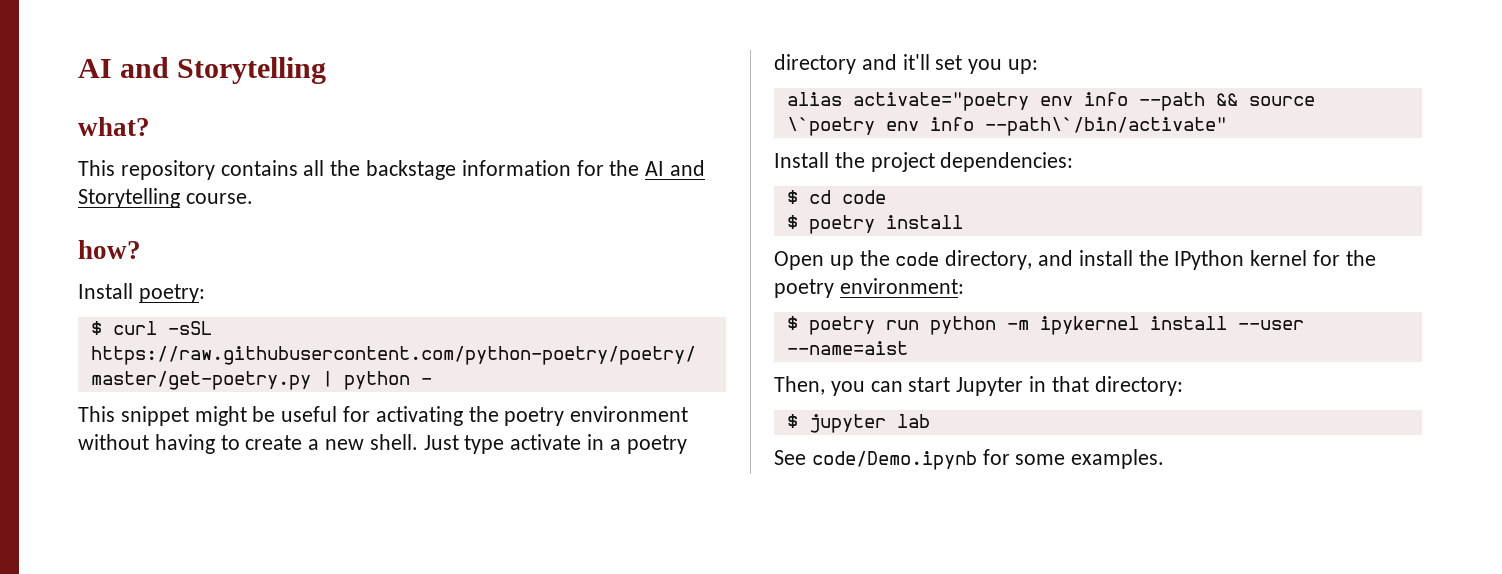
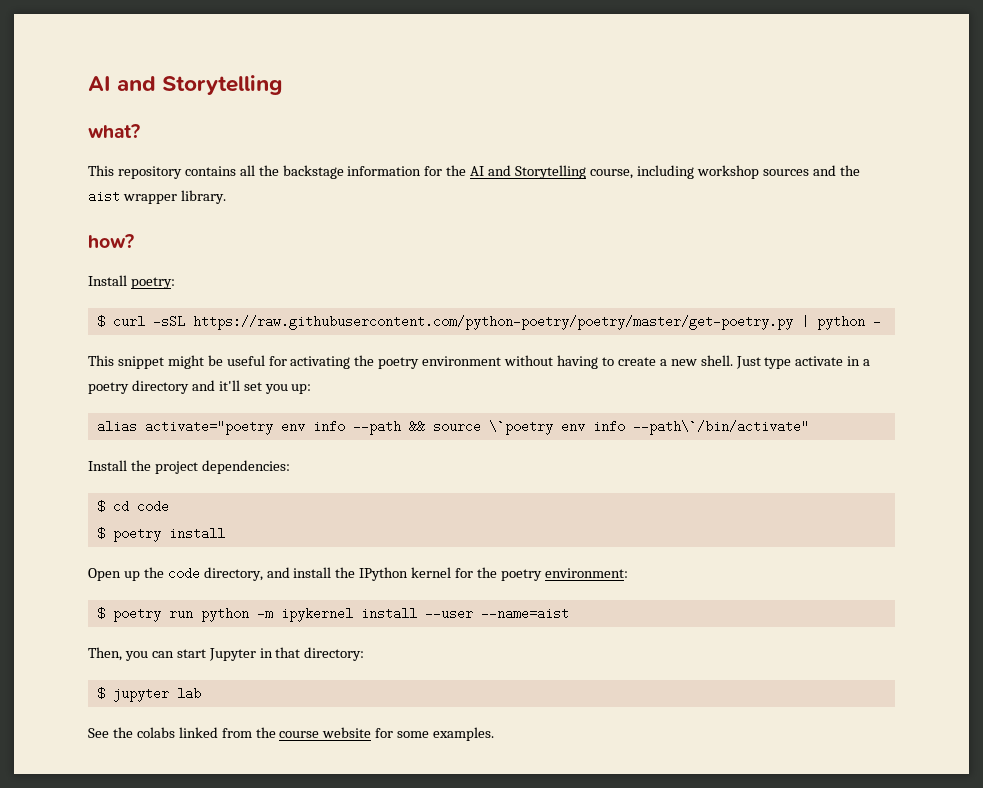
[185,193,253,204] course. -> [589,165,860,179] [88,190,226,204] course, including workshop sources and the aist wrapper library.
[811,451,977,470] code/Demo.ipynb -> [112,727,372,738] the colabs linked from the course website

